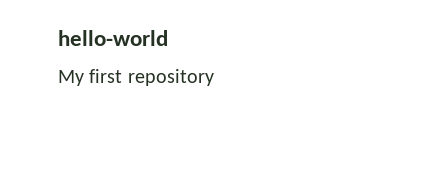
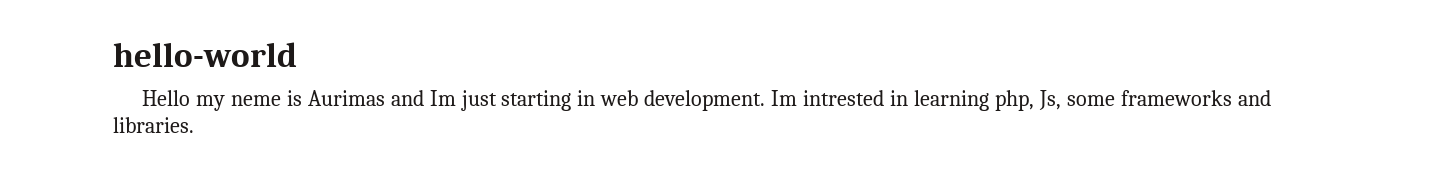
[58,69,214,86] My first repository -> [141,90,1271,111] [113,117,194,133] Hello my neme is Aurimas and Im just starting in web development. Im intrested in learning php, Js, some frameworks and libraries.

